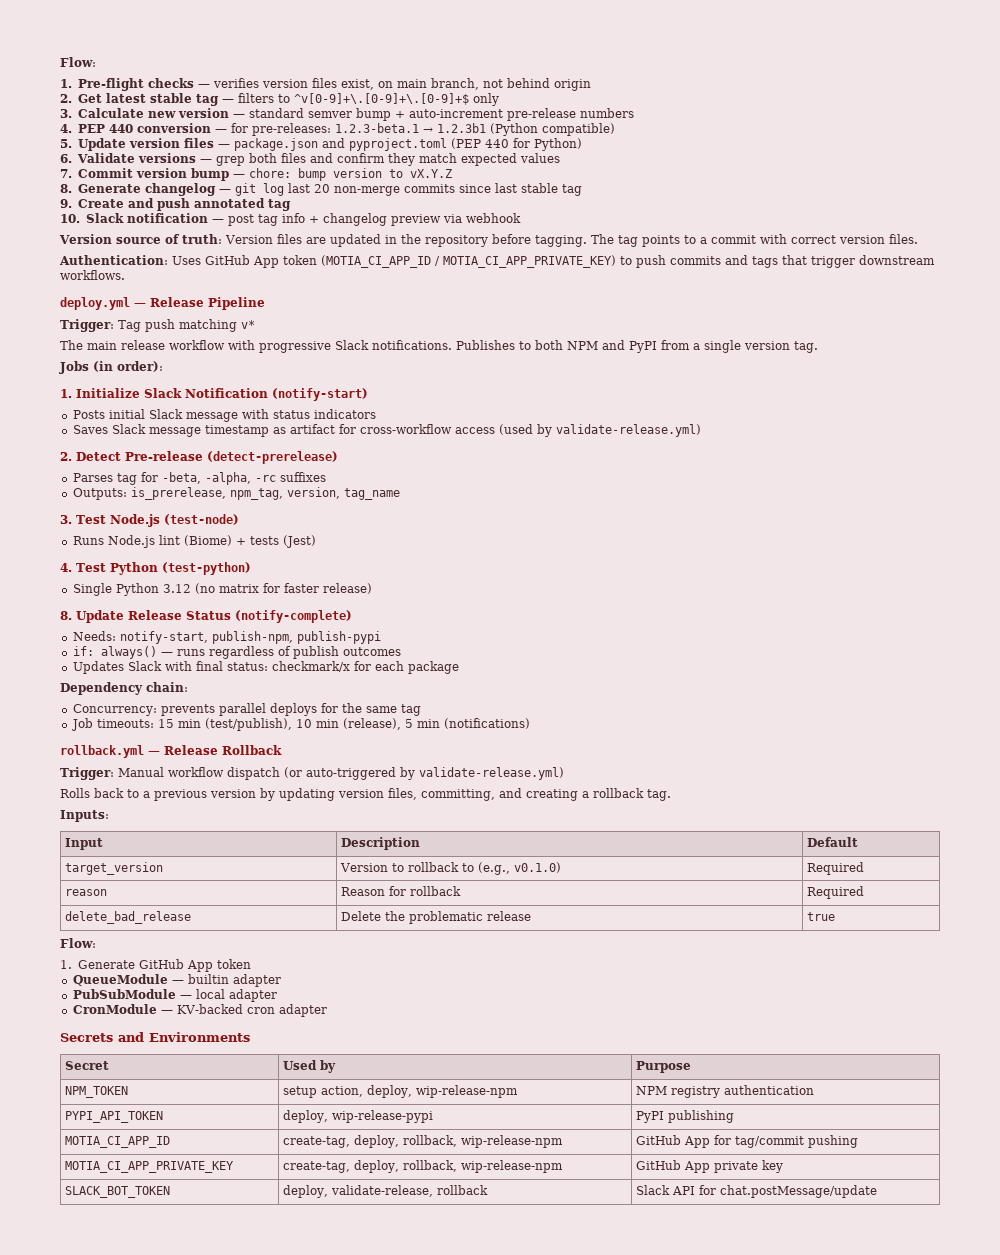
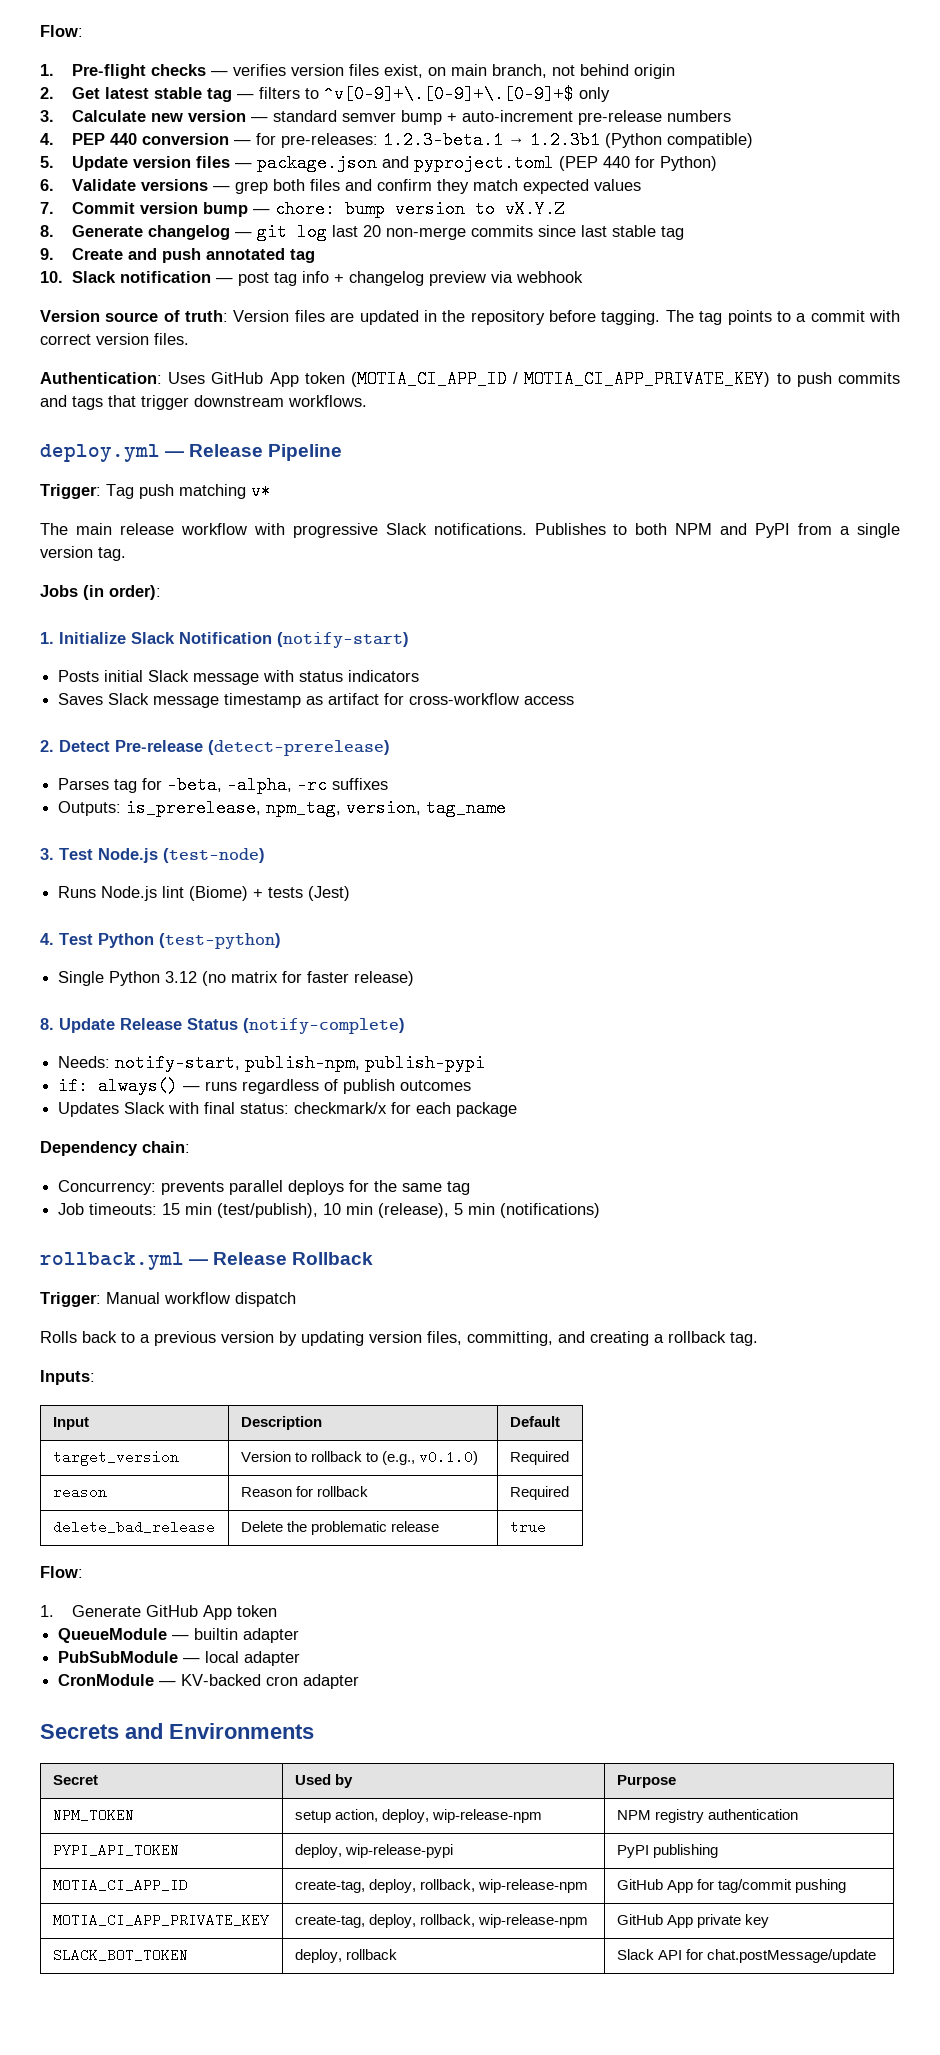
[498,424,701,437] (used by validate-release.yml) -> (575, 700) none
[284,767,564,780] (or auto-triggered by validate-release.yml) -> (296, 1299) none
[330,1185,433,1197] validate-release, -> (342, 1956) none

